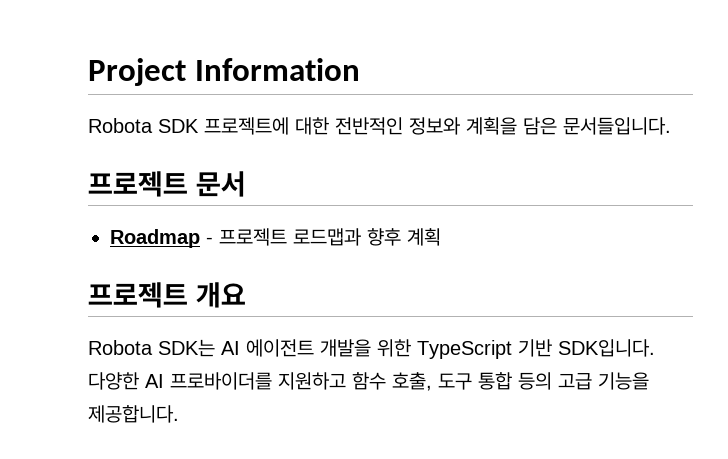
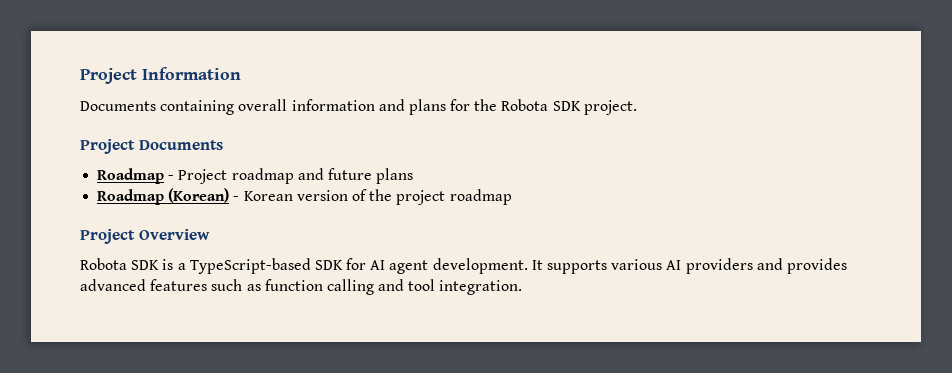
[88,117,671,135] [88,171,246,197] [110,228,441,248] [88,282,246,308] [88,339,655,359] [88,372,649,391] [88,405,179,423] Robota SDK 프로젝트에 대한 전반적인 정보와 계획을 담은 문서들입니다. // 프로젝트 문서 // Roadmap - 프로젝트 로드맵과 향후 계획 // 프로젝트 개요 // Robota SDK는 AI 에이전트 개발을 위한 TypeScript 기반 SDK입니다. 다양한 AI 프로바이더를 지원하고 함수 호출, 도구 통합 등의 고급 기능을 제공합니다. -> [80,99,637,115] [80,139,223,154] [97,168,414,184] [97,188,512,205] [80,229,210,244] [80,258,847,274] [80,279,523,295] Documents containing overall information and plans for the Robota SDK project. // Project Documents // Roadmap - Project roadmap and future plans // Roadmap (Korean) - Korean version of the project roadmap // Project Overview // Robota SDK is a TypeScript-based SDK for AI agent development. It supports various AI providers and provides advanced features such as function calling and tool integration.

